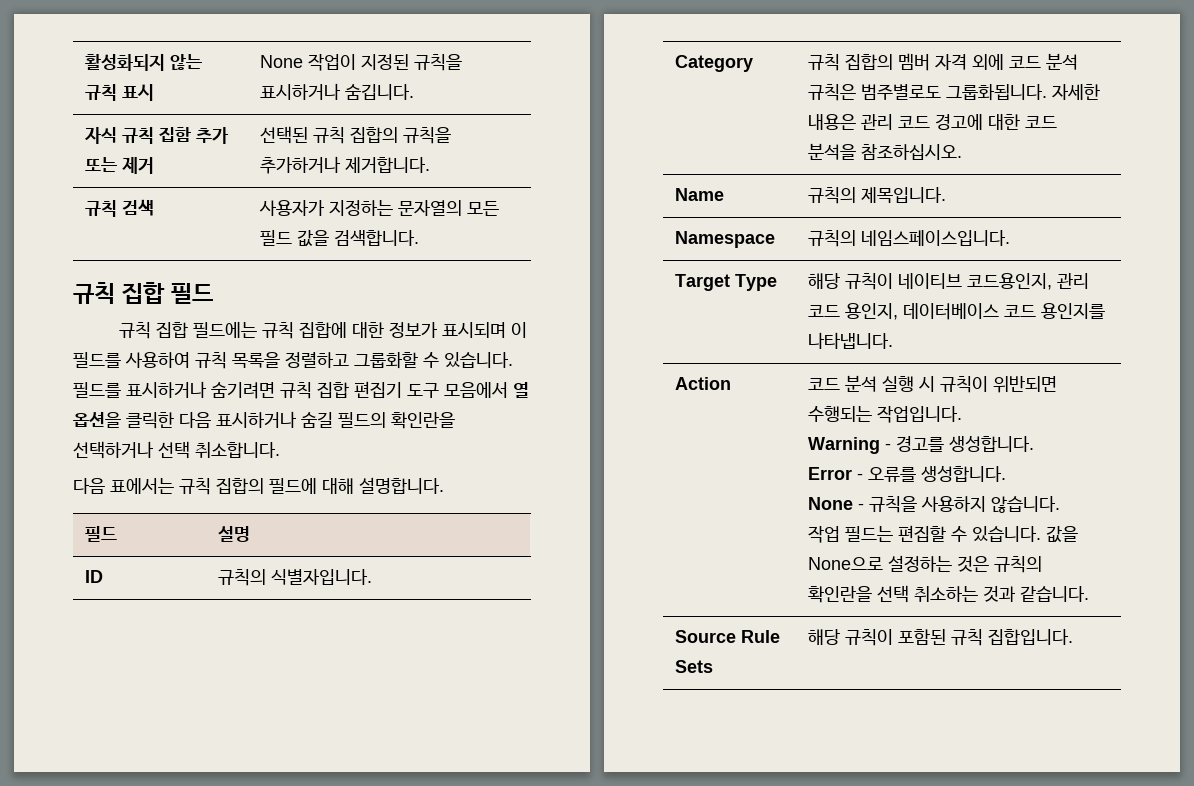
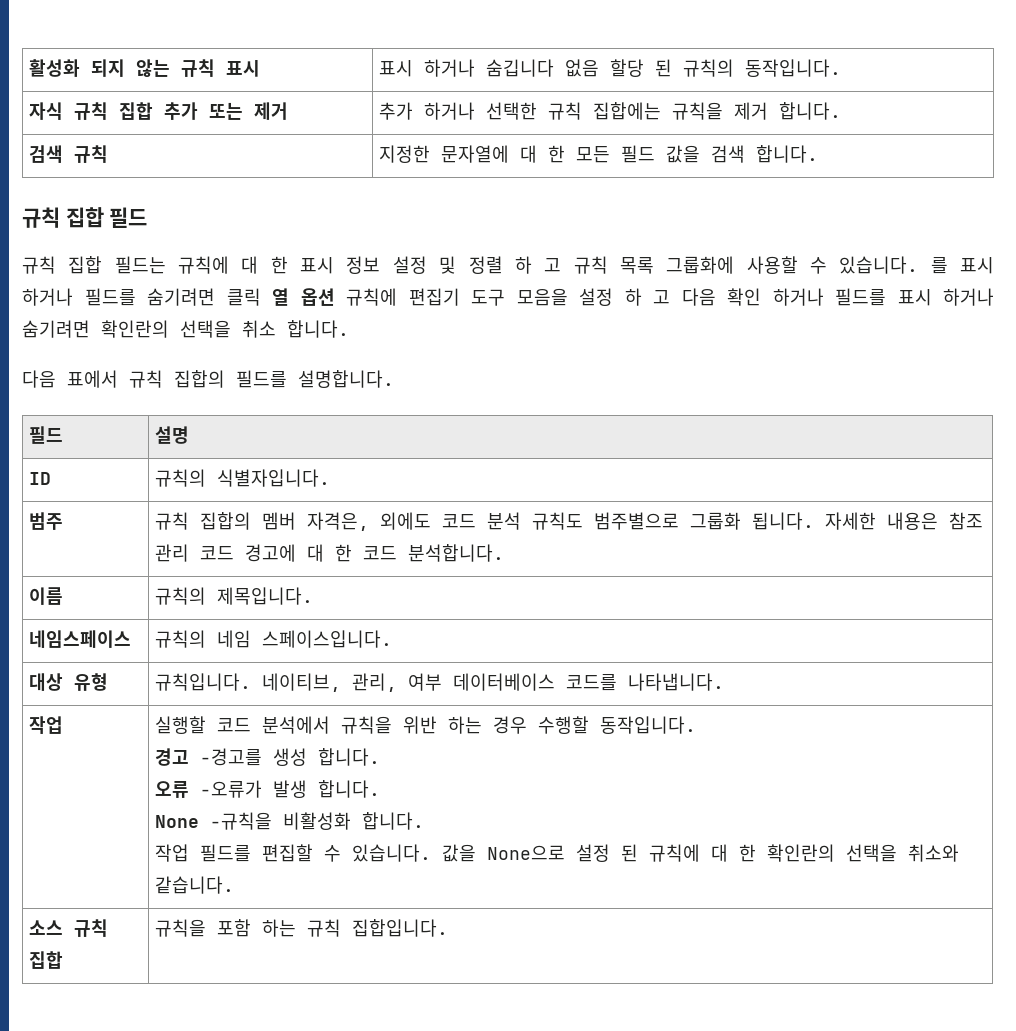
[85,54,166,71] 활성화되지 -> [29,59,126,77] 활성화 되지
[260,53,463,71] [260,83,415,100] None 작업이 지정된 규칙을 표시하거나 숨깁니다. -> [379,59,842,77] 표시 하거나 숨깁니다 없음 할당 된 규칙의 동작입니다.
[159,127,192,142] 집함 -> [119,102,154,120] 집합
[260,126,452,144] [260,156,431,174] [85,199,155,217] [259,200,463,216] 선택된 규칙 집합의 규칙을 추가하거나 제거합니다. // 규칙 검색 | 사용자가 지정하는 문자열의 -> [379,102,842,120] [29,145,109,163] [379,145,566,163] 추가 하거나 선택한 규칙 집합에는 규칙을 제거 합니다. // 검색 규칙 | 지정한 문자열에 대 한
[334,230,420,246] 검색합니다. -> [711,145,819,163] 검색 합니다.
[192,322,527,339] [73,351,513,369] [73,381,529,399] [73,411,455,429] [73,441,280,459] [73,478,354,495] 필드에는 규칙 집합에 대한 정보가 표시되며 이 필드를 사용하여 규칙 목록을 정렬하고 그룹화할 수 있습니다. 필드를 표시하거나 숨기려면 규칙 집합 편집기 도구 모음에서 열 옵션을 클릭한 다음 표시하거나 숨길 필드의 확인란을 선택하거나 선택 취소합니다. // 다음 표에서는 규칙 집합의 필드에 대해 -> [114,256,995,274] [22,288,994,306] [22,320,349,338] [22,370,287,388] 필드는 규칙에 대 한 표시 정보 설정 및 정렬 하 고 규칙 목록 그룹화에 사용할 수 있습니다. 를 표시 하거나 필드를 숨기려면 클릭 열 옵션 규칙에 편집기 도구 모음을 설정 하 고 다음 확인 하거나 필드를 표시 하거나 숨기려면 확인란의 선택을 취소 합니다. // 다음 표에서 규칙 집합의 필드를
[675,55,754,72] Category -> [29,512,64,530] 범주
[935,53,1079,70] [808,83,1048,101] 자격 외에 코드 분석 규칙은 범주별로도 그룹화됩니다. -> [307,512,815,531] 자격은, 외에도 코드 분석 규칙도 범주별으로 그룹화 됩니다.
(857, 122) none -> [949,512,984,530] 참조
[988,114,1058,130] [808,143,963,160] [675,188,725,201] 대한 코드 분석을 참조하십시오. // Name -> [307,544,505,562] [29,587,64,605] 대 한 코드 분석합니다. // 이름
[675,231,776,248] [808,230,1011,247] [675,274,778,291] [808,273,1090,290] [808,303,1106,320] [808,332,894,349] [675,377,732,390] [808,375,1058,393] [808,405,963,423] [808,436,1035,454] [808,466,1007,482] [808,496,1061,513] [808,525,894,543] Namespace | 규칙의 네임스페이스입니다. // Target Type | 해당 규칙이 네이티브 코드용인지, 관리 코드 용인지, 데이터베이스 코드 용인지를 나타냅니다. // Action | 코드 분석 실행 시 규칙이 위반되면 수행되는 작업입니다. // Warning - 경고를 생성합니다. // Error - 오류를 생성합니다. // None - 규칙을 사용하지 않습니다. // 작업 필드는 -> [29,630,132,648] [155,630,393,648] [29,673,109,691] [155,673,725,692] [29,716,64,734] [155,716,697,734] [155,748,381,766] [155,780,381,798] [155,812,425,830] [155,844,252,862] 네임스페이스 | 규칙의 네임 스페이스입니다. // 대상 유형 | 규칙입니다. 네이티브, 관리, 여부 데이터베이스 코드를 나타냅니다. // 작업 | 실행할 코드 분석에서 규칙을 위반 하는 경우 수행할 동작입니다. // 경고 -경고를 생성 합니다. // 오류 -오류가 발생 합니다. // None -규칙을 비활성화 합니다. // 작업 필드를
[888,555,1043,573] [808,585,1090,603] [675,630,781,643] [675,660,714,673] [808,629,947,646] 설정하는 것은 규칙의 확인란을 선택 취소하는 것과 같습니다. // Source Rule Sets | 해당 규칙이 포함된 -> [576,844,960,862] [155,876,235,894] [29,919,109,937] [29,951,64,969] [155,919,297,937] 설정 된 규칙에 대 한 확인란의 선택을 취소와 같습니다. // 소스 규칙 집합 | 규칙을 포함 하는

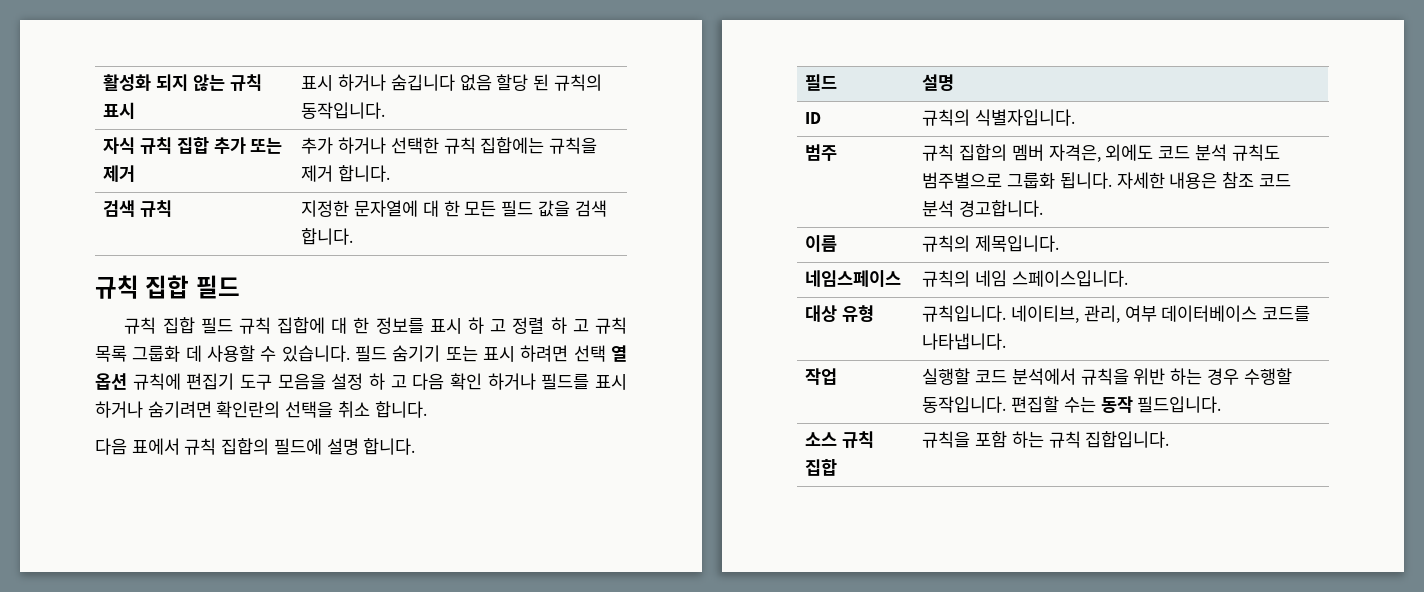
[114,256,457,274] 필드는 규칙에 대 한 표시 정보 설정 및 -> [200,317,507,334] 필드 규칙 집합에 대 한 정보를 표시 하 고
[666,256,735,274] 그룹화에 -> [132,345,202,362] 그룹화 데
[930,257,995,274] [22,288,261,306] 를 표시 하거나 필드를 숨기려면 클릭 -> [355,345,606,362] 필드 숨기기 또는 표시 하려면 선택
[236,370,394,388] 필드를 설명합니다. -> [273,438,416,455] 필드에 설명 합니다.
[155,544,505,562] 관리 코드 경고에 대 한 코드 분석합니다. -> [1258,174,1291,187] [922,200,1044,217] 코드 분석 경고합니다.
[155,748,381,766] [155,780,381,798] [155,812,425,830] [155,844,960,862] [155,876,235,894] // 경고 -경고를 생성 합니다. // 오류 -오류가 발생 합니다. // None -규칙을 비활성화 합니다. // 작업 필드를 편집할 수 있습니다. 값을 None으로 설정 된 규칙에 대 한 확인란의 선택을 취소와 같습니다. -> [1011,396,1222,413] 편집할 수는 동작 필드입니다.

